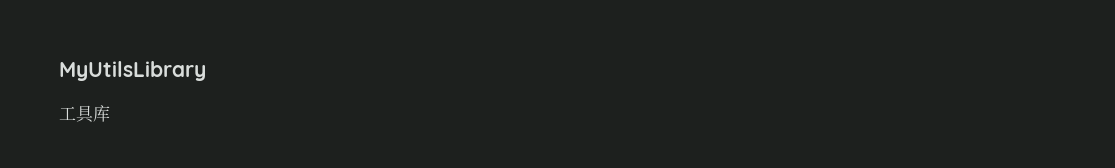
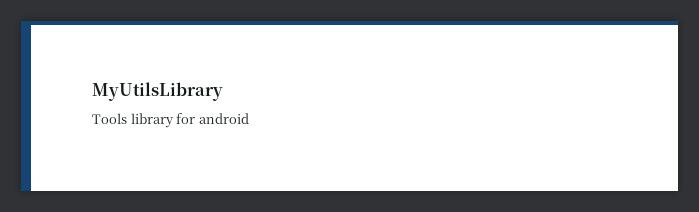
[59,105,110,123] 工具库 -> [92,113,249,128] Tools library for android

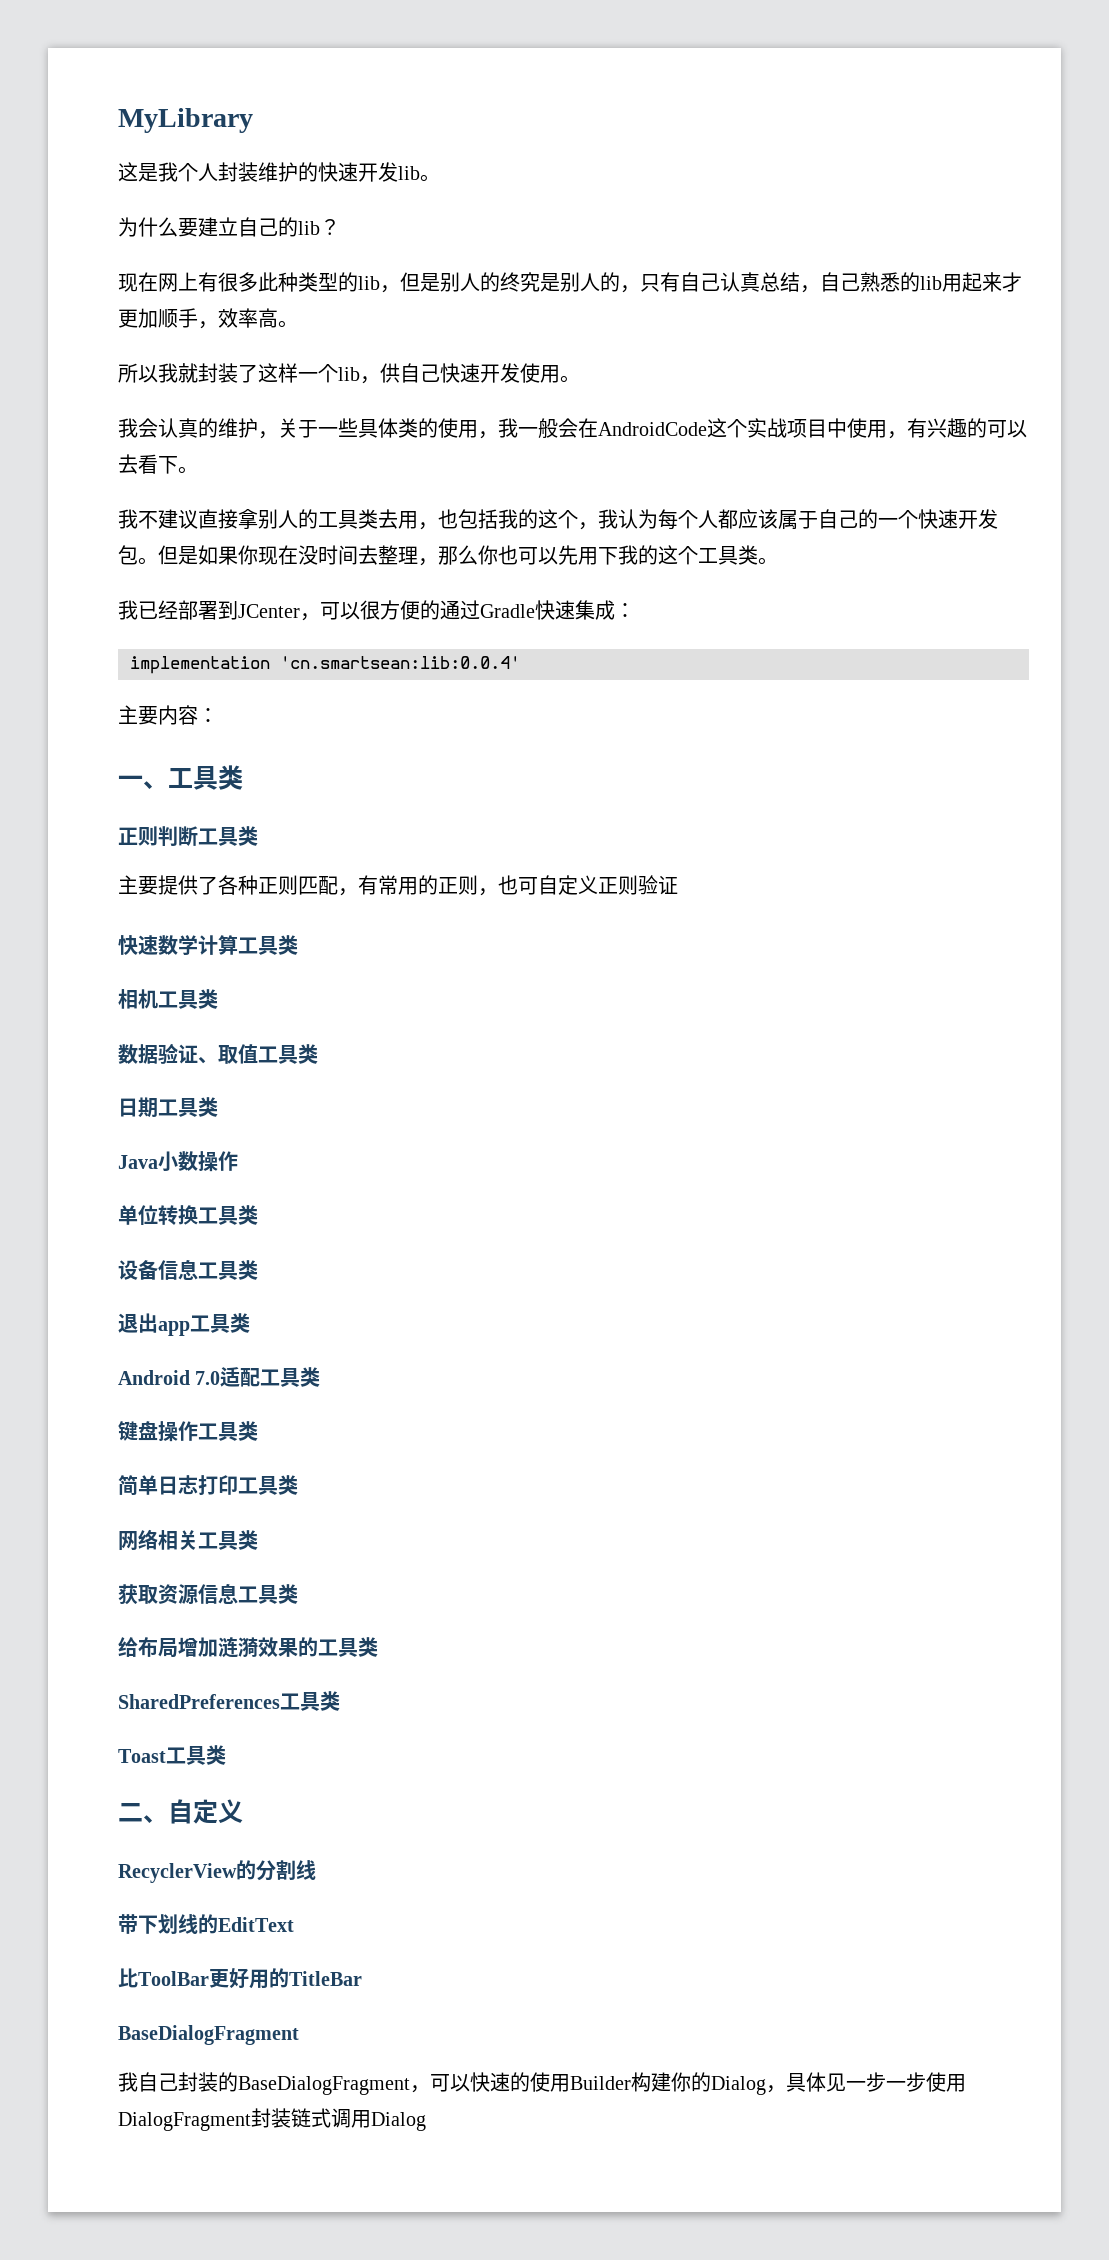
[92,82,223,101] [92,113,249,128] MyUtilsLibrary // Tools library for android -> [118,108,253,133] [118,162,440,182] [118,217,340,237] [118,272,1022,293] [118,308,298,329] [118,363,580,384] [118,418,1027,439] [118,454,198,474] [118,509,998,530] [118,545,778,566] [118,600,635,621] [130,656,520,674] [118,705,218,725] [118,765,243,790] [118,826,258,847] [118,875,678,896] [118,935,298,955] [118,989,218,1009] [118,1043,318,1064] [118,1097,218,1118] [118,1151,238,1172] [118,1205,258,1225] [118,1259,258,1280] [118,1313,250,1336] [118,1367,321,1387] [118,1421,258,1442] [118,1475,298,1496] [118,1529,258,1551] [118,1583,298,1605] [118,1637,378,1658] [118,1691,340,1711] [118,1745,226,1765] [118,1799,243,1824] [118,1860,316,1883] [118,1914,294,1934] [118,1968,362,1989] [118,2025,299,2045] [118,2072,966,2095] [118,2108,426,2131] MyLibrary // 这是我个人封装维护的快速开发lib。 // 为什么要建立自己的lib？ // 现在网上有很多此种类型的lib，但是别人的终究是别人的，只有自己认真总结，自己熟悉的lib用起来才更加顺手，效率高。 // 所以我就封装了这样一个lib，供自己快速开发使用。 // 我会认真的维护，关于一些具体类的使用，我一般会在AndroidCode这个实战项目中使用，有兴趣的可以去看下。 // 我不建议直接拿别人的工具类去用，也包括我的这个，我认为每个人都应该属于自己的一个快速开发包。但是如果你现在没时间去整理，那么你也可以先用下我的这个工具类。 // 我已经部署到JCenter，可以很方便的通过Gradle快速集成： // implementation 'cn.smartsean:lib:0.0.4' // 主要内容： // 一、工具类 // 正则判断工具类 // 主要提供了各种正则匹配，有常用的正则，也可自定义正则验证 // 快速数学计算工具类 // 相机工具类 // 数据验证、取值工具类 // 日期工具类 // Java小数操作 // 单位转换工具类 // 设备信息工具类 // 退出app工具类 // Android 7.0适配工具类 // 键盘操作工具类 // 简单日志打印工具类 // 网络相关工具类 // 获取资源信息工具类 // 给布局增加涟漪效果的工具类 // SharedPreferences工具类 // Toast工具类 // 二、自定义 // RecyclerView的分割线 // 带下划线的EditText // 比ToolBar更好用的TitleBar // BaseDialogFragment // 我自己封装的BaseDialogFragment，可以快速的使用Builder构建你的Dialog，具体见一步一步使用DialogFragment封装链式调用Dialog

